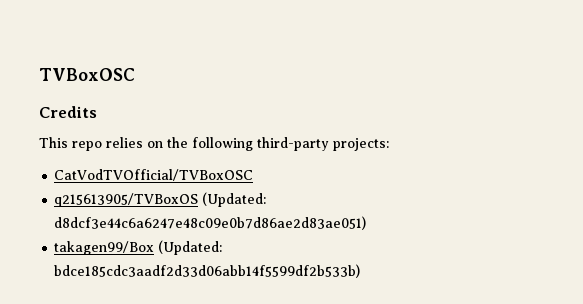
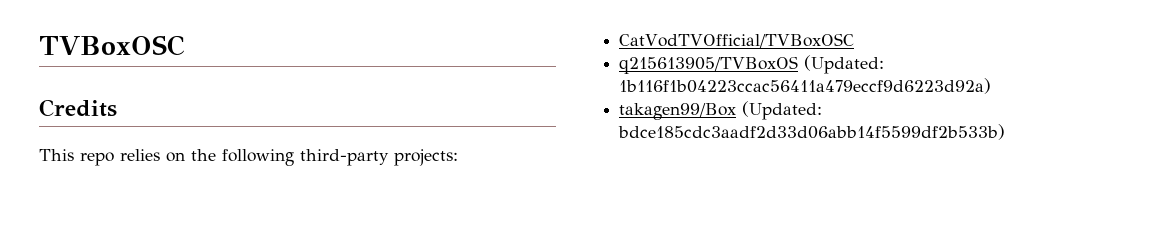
[54,216,367,230] d8dcf3e44c6a6247e48c09e0b7d86ae2d83ae051) -> [619,78,992,94] 1b116f1b04223ccac56411a479eccf9d6223d92a)

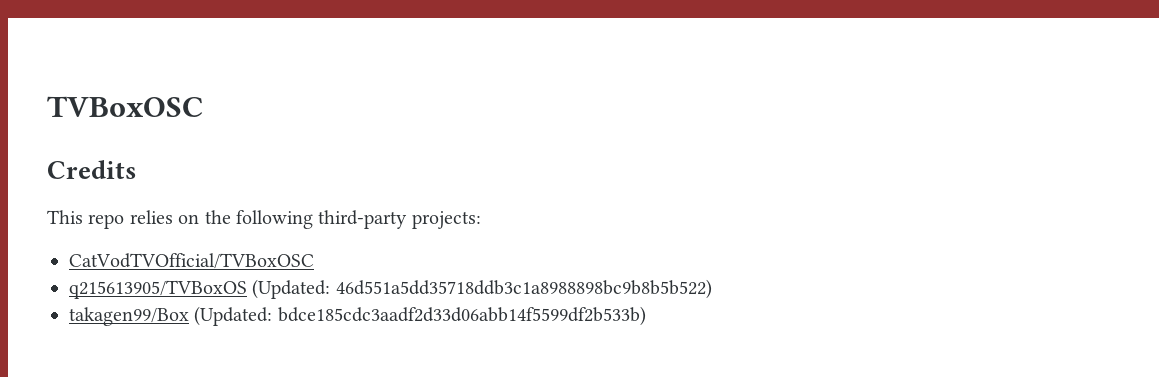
[619,78,992,94] 1b116f1b04223ccac56411a479eccf9d6223d92a) -> [335,279,712,299] 46d551a5dd35718ddb3c1a8988898bc9b8b5b522)

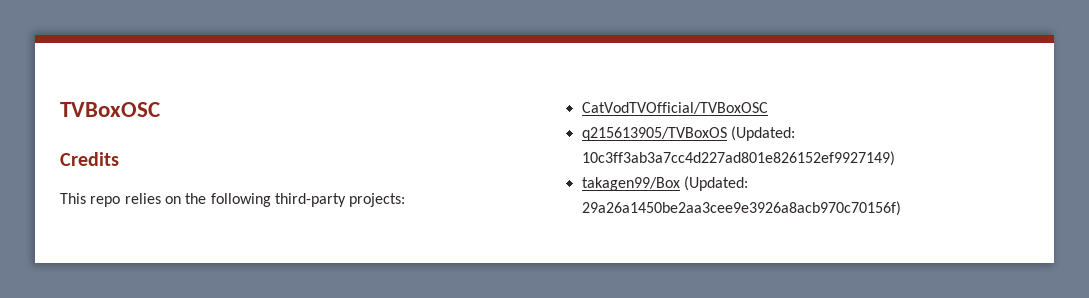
[335,279,712,299] 46d551a5dd35718ddb3c1a8988898bc9b8b5b522) -> [581,151,895,166] 10c3ff3ab3a7cc4d227ad801e826152ef9927149)
[277,306,646,326] bdce185cdc3aadf2d33d06abb14f5599df2b533b) -> [581,201,901,216] 29a26a1450be2aa3cee9e3926a8acb970c70156f)

